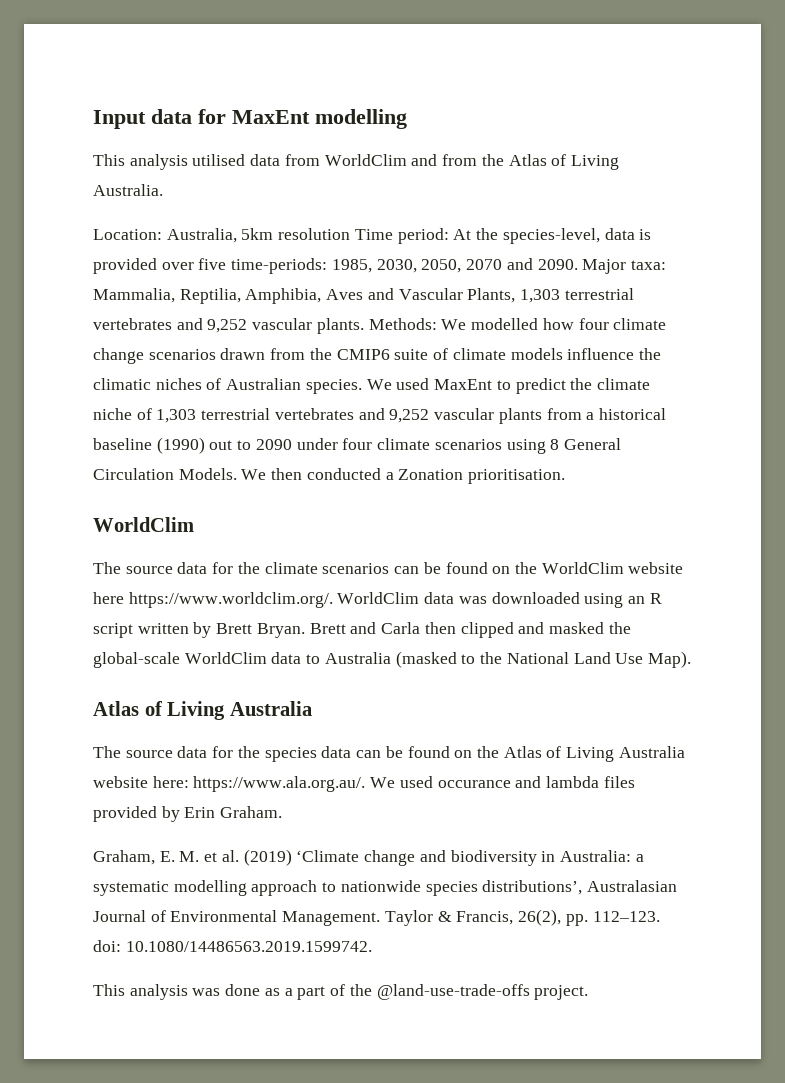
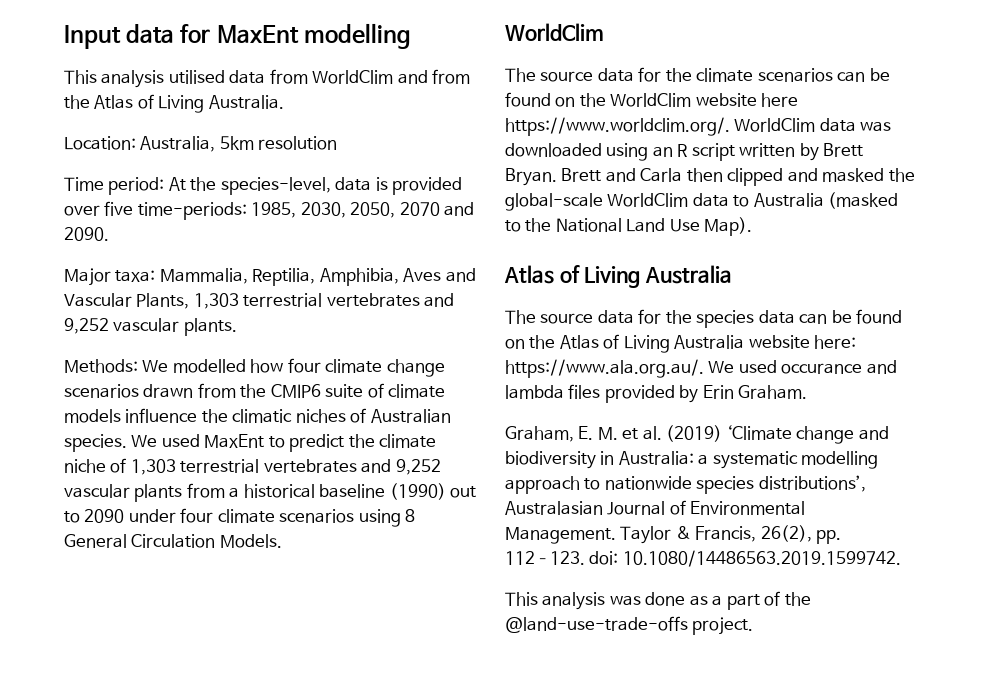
(351, 234) none -> (338, 143) //
(578, 264) none -> (109, 234) //
(364, 326) none -> (237, 327) //
[241,468,566,484] We then conducted a Zonation prioritisation. -> (282, 541) none

